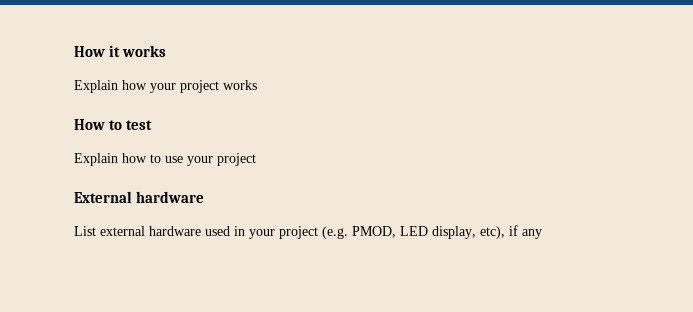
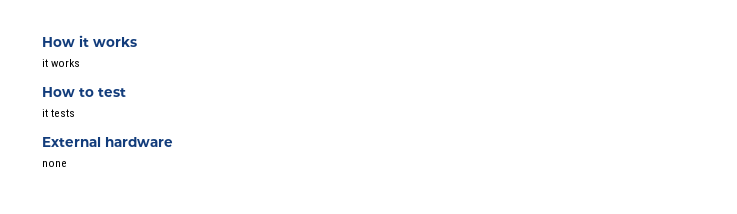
[74,80,219,93] Explain how your project -> [42,59,48,67] it
[74,153,256,166] [74,191,205,203] [74,225,542,239] Explain how to use your project // External hardware // List external hardware used in your project (e.g. PMOD, LED display, etc), if any -> [42,109,76,117] [42,137,173,147] [42,161,67,167] it tests // External hardware // none

